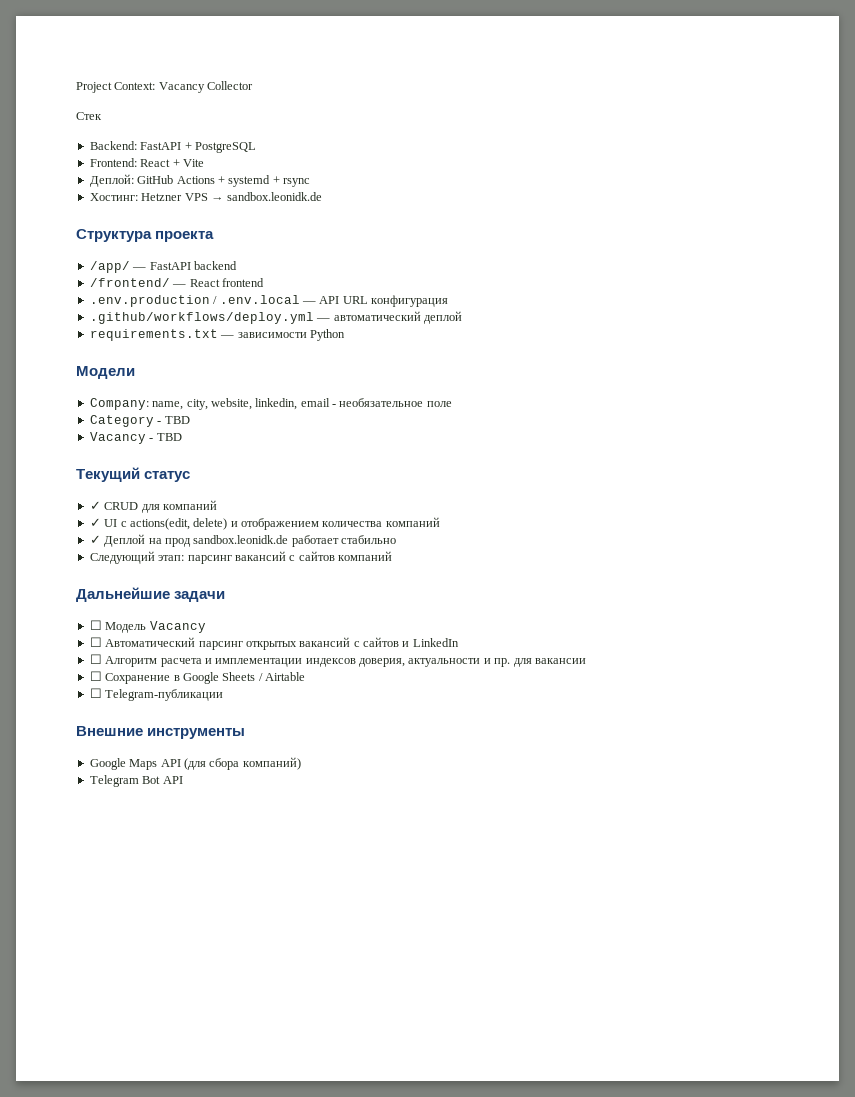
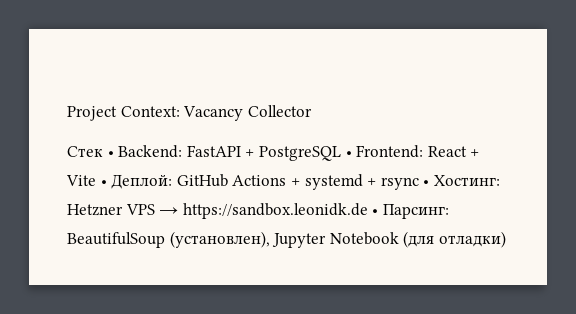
(102, 116) // -> [107,151,114,157] •
(256, 147) // -> [345,151,352,157] •
(204, 163) // -> [100,180,107,186] •
(310, 182) // -> [423,180,430,186] •
[227,192,323,201] [76,229,215,242] [89,261,237,273] [89,278,264,287] [89,295,448,307] [89,311,462,324] [89,329,345,341] [76,366,135,379] [89,398,452,410] [89,415,190,427] [89,432,182,444] [76,467,191,482] [89,500,217,513] [89,517,440,530] [89,534,396,547] [89,551,392,564] [76,587,226,602] [89,620,206,633] [89,637,459,650] [89,654,586,667] [89,671,305,684] [89,688,224,701] [76,726,246,739] [89,757,301,770] [89,775,183,787] sandbox.leonidk.de // Структура проекта // /app/ — FastAPI backend // /frontend/ — React frontend // .env.production / .env.local — API URL конфигурация // .github/workflows/deploy.yml — автоматический деплой // requirements.txt — зависимости Python // Модели // Company: name, city, website, linkedin, email - необязательное поле // Category - TBD // Vacancy - TBD // Текущий статус // ✓ CRUD для компаний // ✓ UI с actions(edit, delete) и отображением количества компаний // ✓ Деплой на прод sandbox.leonidk.de работает стабильно // Следующий этап: парсинг вакансий с сайтов компаний // Дальнейшие задачи // ☐ Модель Vacancy // ☐ Автоматический парсинг открытых вакансий с сайтов и LinkedIn // ☐ Алгоритм расчета и имплементации индексов доверия, актуальности и пр. для вакансии // ☐ Сохранение в Google Sheets / Airtable // ☐ Telegram-публикации // Внешние инструменты // Google Maps API (для сбора компаний) // Telegram Bot API -> [182,203,449,219] [67,231,506,248] https://sandbox.leonidk.de • Парсинг: BeautifulSoup (установлен), Jupyter Notebook (для отладки)

